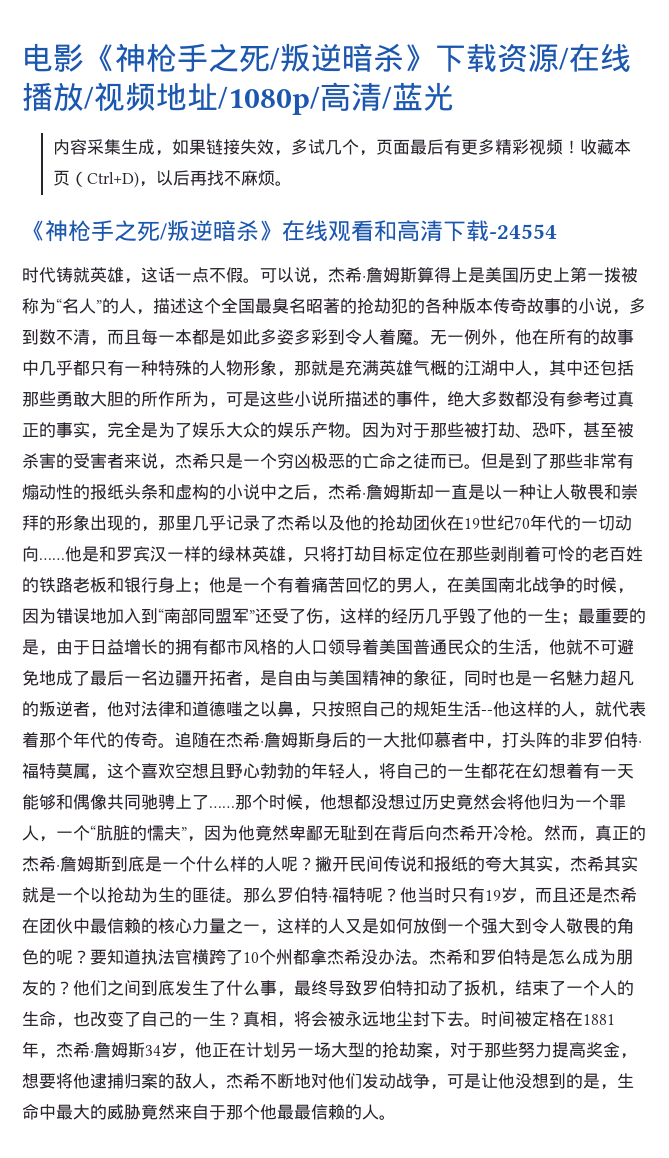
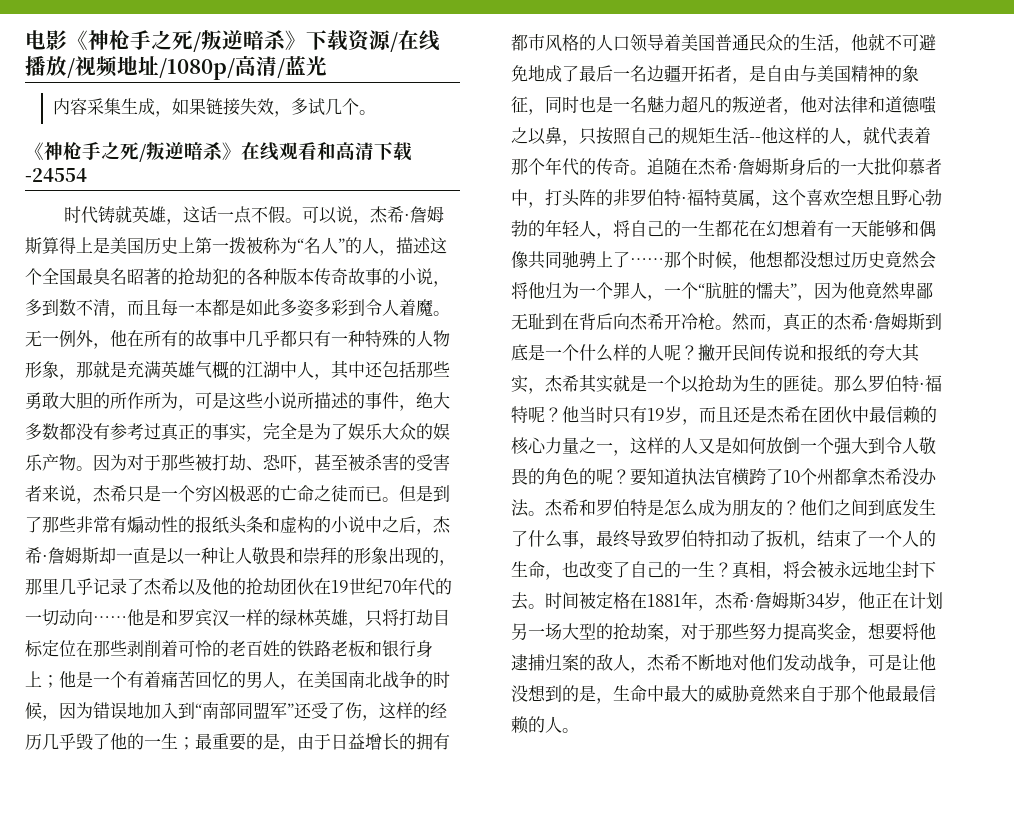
[358,139,631,156] [52,170,275,188] ，页面最后有更多精彩视频！收藏本页（Ctrl+D)，以后再找不麻烦 -> (359, 106) none

